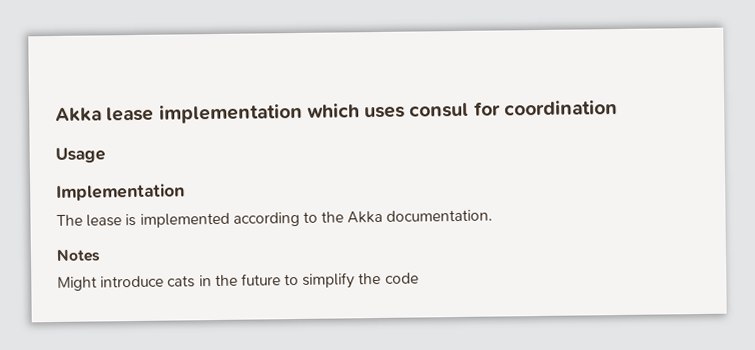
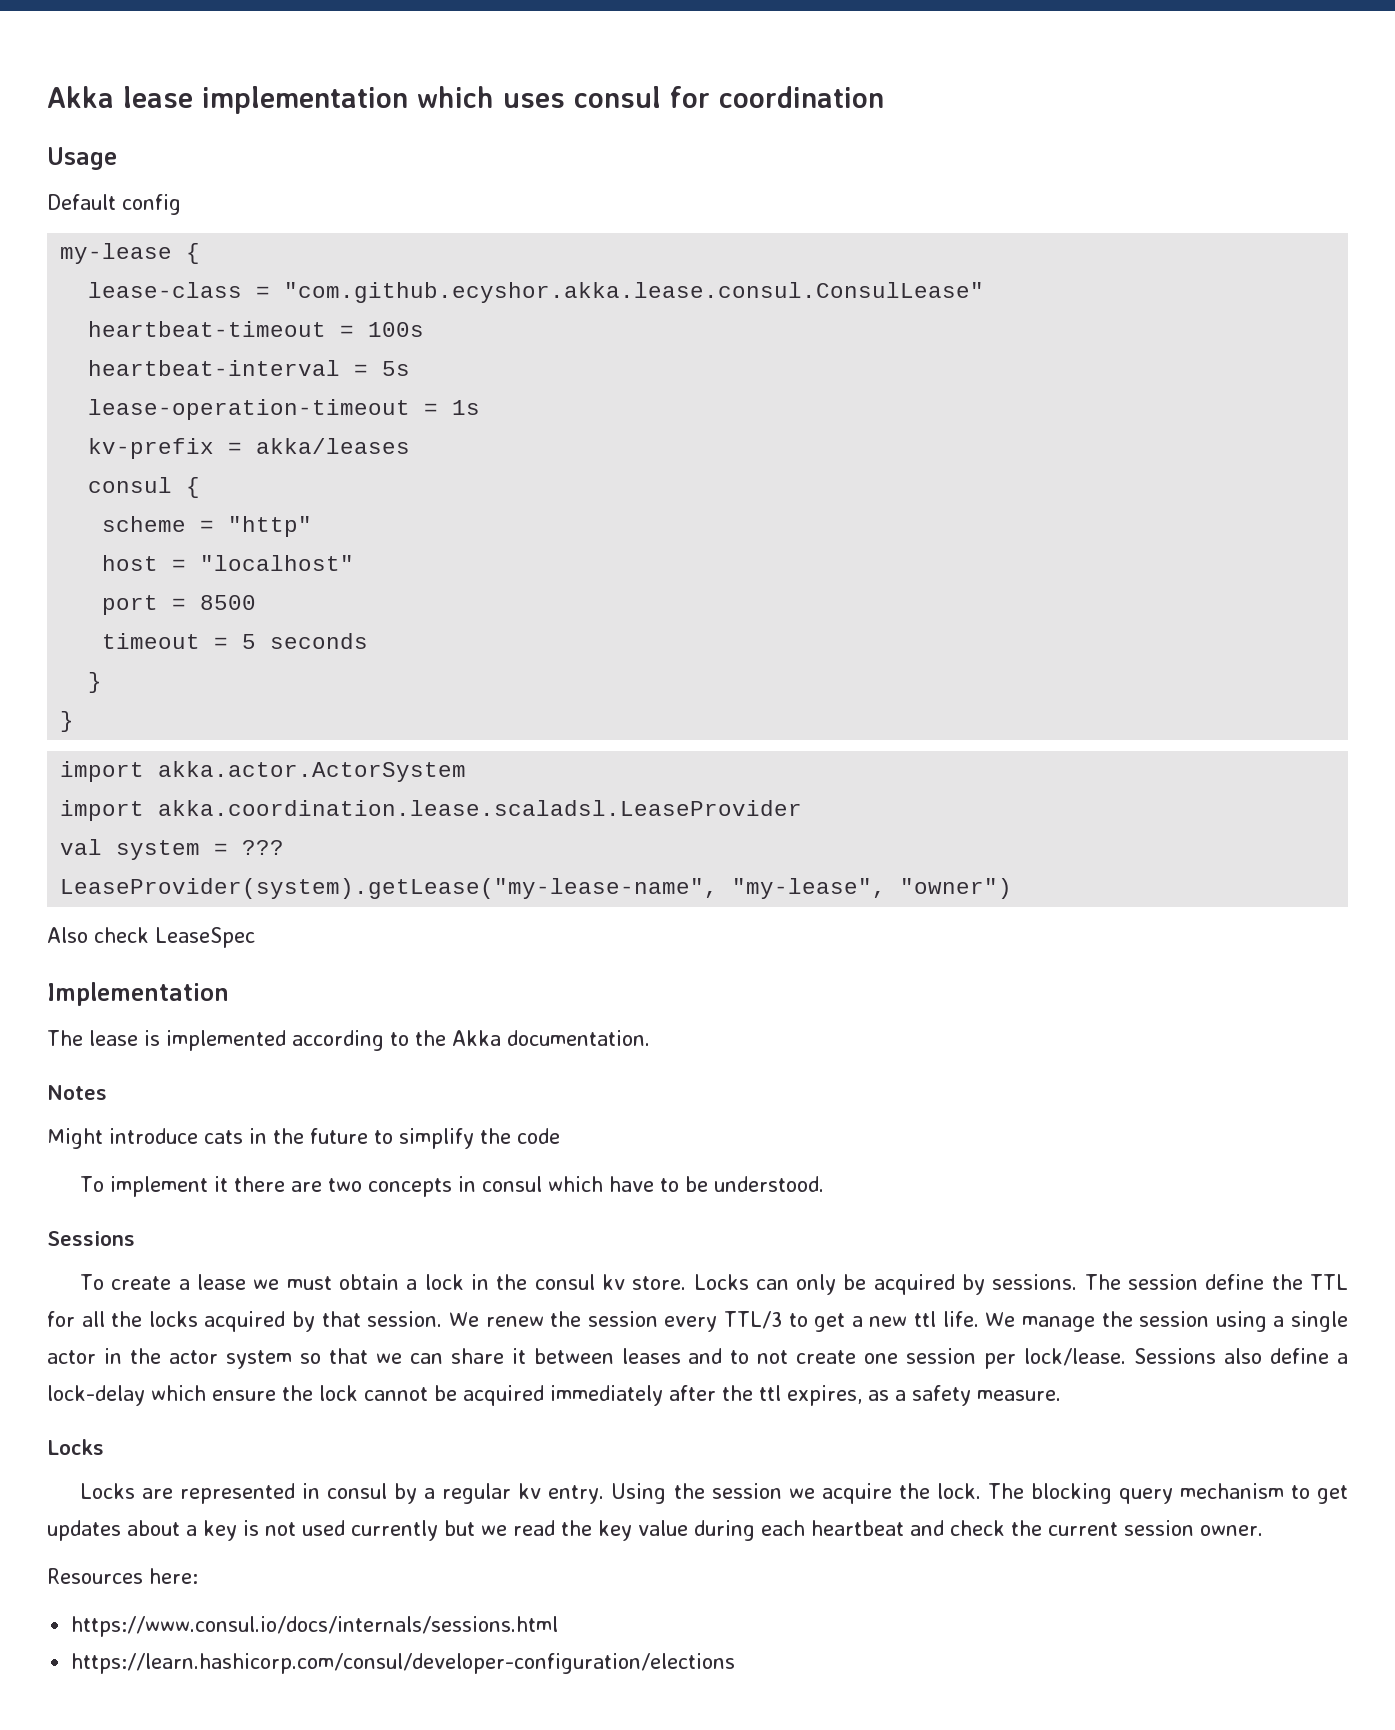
(106, 155) none -> [47,194,181,215] [60,243,201,264] [88,282,985,303] [88,321,425,337] [88,360,411,376] [88,399,481,420] [88,438,411,459] [88,477,201,498] [102,516,313,537] [102,555,355,571] [102,595,257,615] [102,633,369,649] [88,672,103,693] [60,711,75,732] [60,761,467,782] [60,800,803,821] [60,839,285,860] [60,878,1013,899] [47,927,255,948] // Default config // my-lease { // lease-class = "com.github.ecyshor.akka.lease.consul.ConsulLease" // heartbeat-timeout = 100s // heartbeat-interval = 5s // lease-operation-timeout = 1s // kv-prefix = akka/leases // consul { // scheme = "http" // host = "localhost" // port = 8500 // timeout = 5 seconds // } // } // import akka.actor.ActorSystem // import akka.coordination.lease.scaladsl.LeaseProvider // val system = ??? // LeaseProvider(system).getLease("my-lease-name", "my-lease", "owner") // Also check LeaseSpec
(419, 278) none -> [80,1176,825,1197] [47,1231,135,1246] [80,1274,1349,1295] [47,1311,1348,1332] [47,1348,1348,1369] [47,1385,1061,1406] [47,1439,104,1455] [80,1483,1349,1504] [47,1520,1263,1541] [47,1568,198,1584] [71,1616,559,1637] [71,1653,736,1674] // To implement it there are two concepts in consul which have to be understood. // Sessions // To create a lease we must obtain a lock in the consul kv store. Locks can only be acquired by sessions. The session define the TTL for all the locks acquired by that session. We renew the session every TTL/3 to get a new ttl life. We manage the session using a single actor in the actor system so that we can share it between leases and to not create one session per lock/lease. Sessions also define a lock-delay which ensure the lock cannot be acquired immediately after the ttl expires, as a safety measure. // Locks // Locks are represented in consul by a regular kv entry. Using the session we acquire the lock. The blocking query mechanism to get updates about a key is not used currently but we read the key value during each heartbeat and check the current session owner. // Resources here: // https://www.consul.io/docs/internals/sessions.html // https://learn.hashicorp.com/consul/developer-configuration/elections

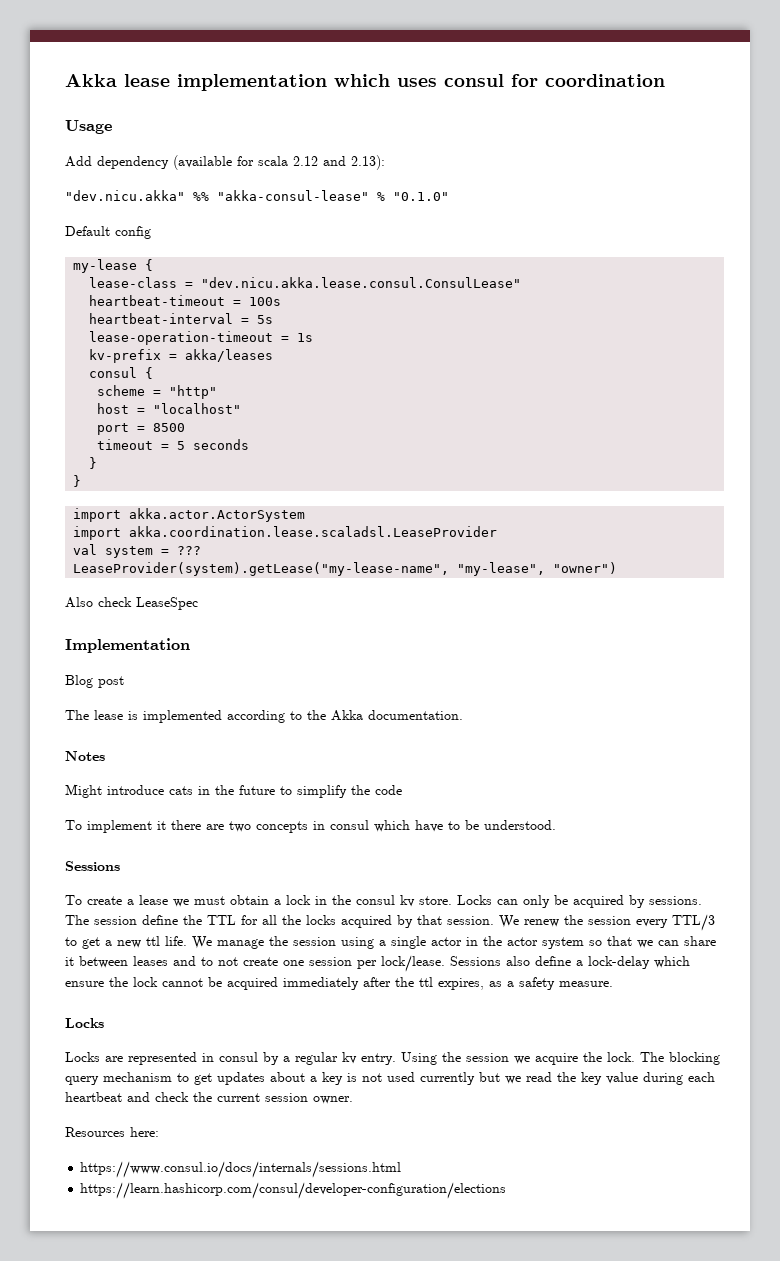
(117, 158) none -> [65,155,385,170] [65,190,449,201] // Add dependency (available for scala 2.12 and 2.13): // "dev.nicu.akka" %% "akka-consul-lease" % "0.1.0"
[284,282,985,303] "com.github.ecyshor.akka.lease.consul.ConsulLease" -> [201,277,522,288] "dev.nicu.akka.lease.consul.ConsulLease"
(229, 994) none -> [65,675,124,688] // Blog post

